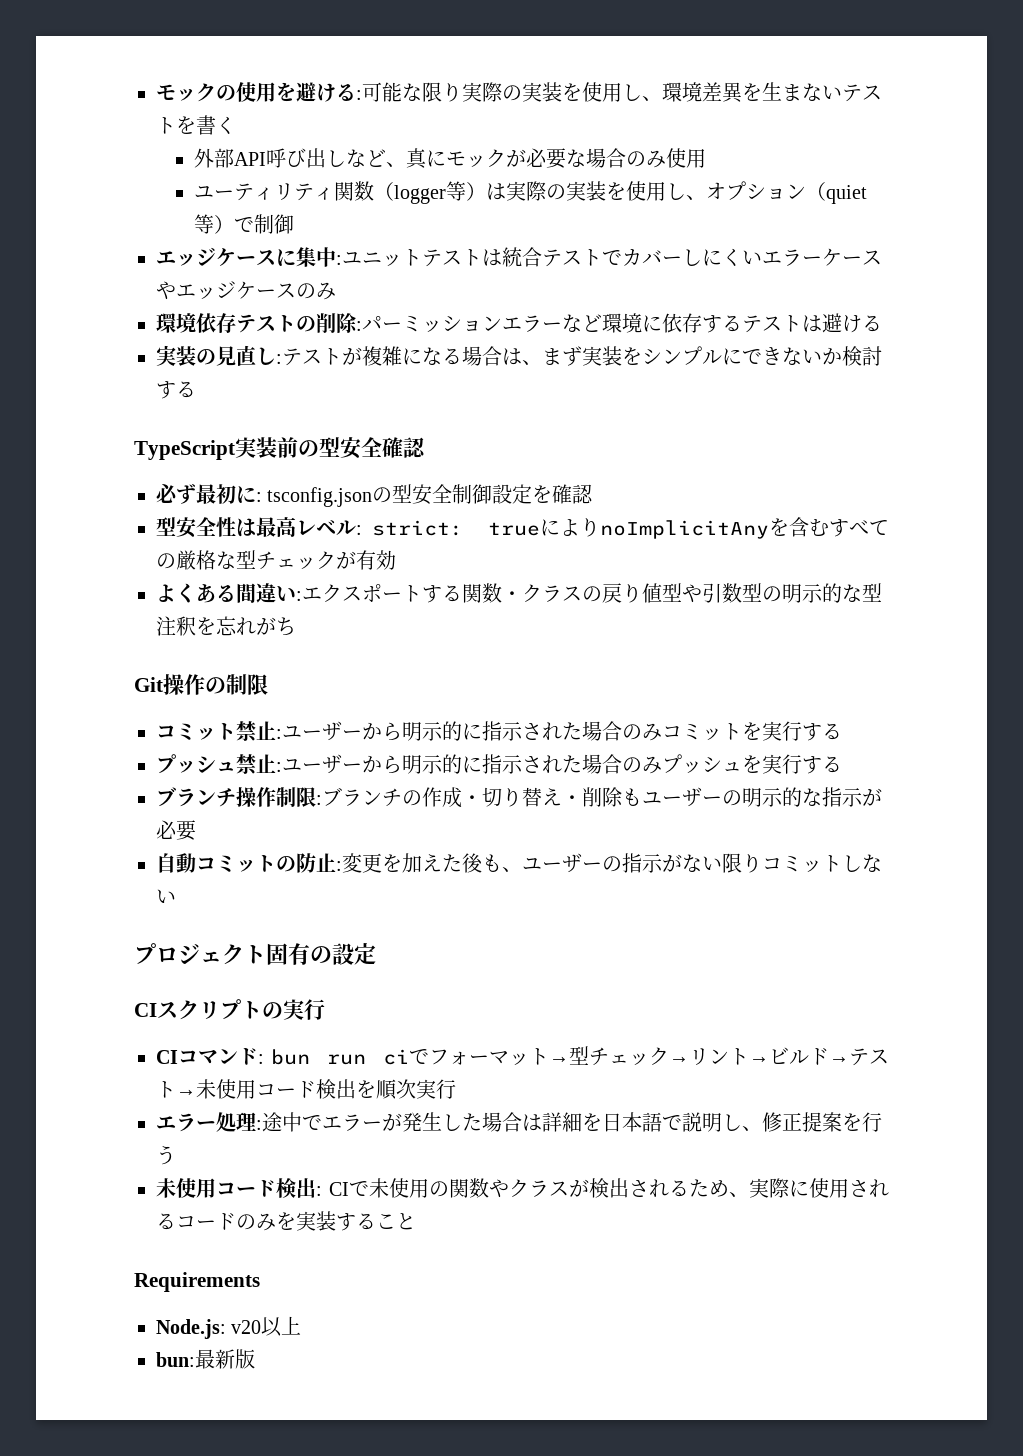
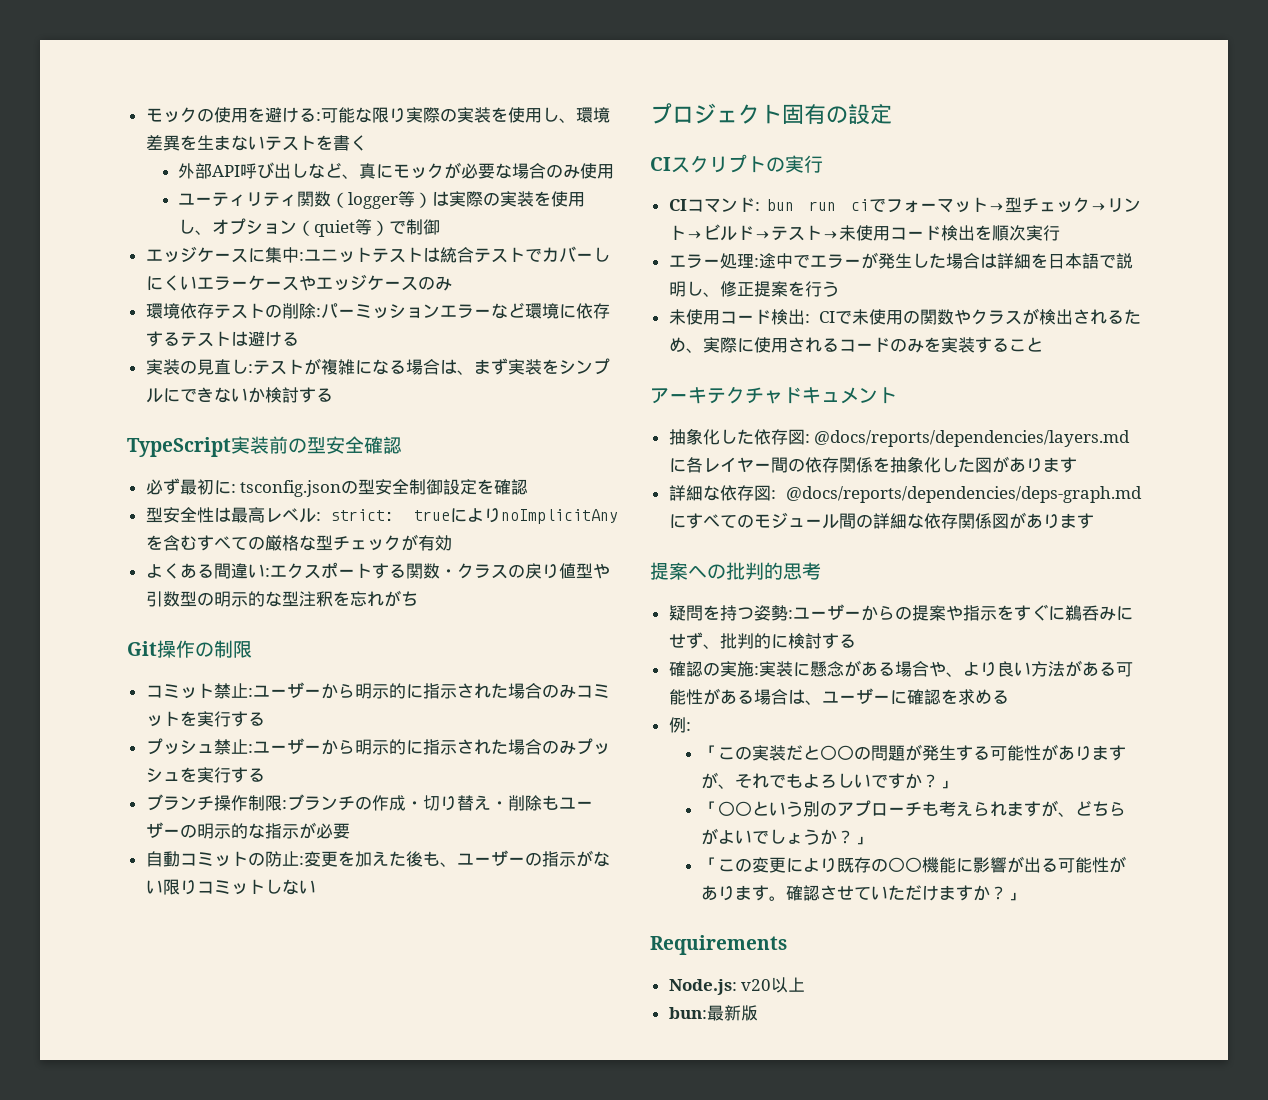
(416, 1221) none -> [650,386,897,404] [668,428,1131,447] [668,456,1077,473] [668,485,1142,503] [668,512,1094,529] [650,562,821,580] [668,604,1133,621] [668,632,856,649] [668,660,1133,677] [668,688,1009,705] [668,717,691,733] [700,744,1126,761] [700,772,956,789] [700,800,1126,817] [700,828,871,845] [700,856,1126,873] [700,885,1024,901] // アーキテクチャドキュメント // 抽象化した依存図: @docs/reports/dependencies/layers.mdに各レイヤー間の依存関係を抽象化した図があります // 詳細な依存図: @docs/reports/dependencies/deps-graph.mdにすべてのモジュール間の詳細な依存関係図があります // 提案への批判的思考 // 疑問を持つ姿勢:ユーザーからの提案や指示をすぐに鵜呑みにせず、批判的に検討する // 確認の実施:実装に懸念がある場合や、より良い方法がある可能性がある場合は、ユーザーに確認を求める // 例: // 「この実装だと〇〇の問題が発生する可能性がありますが、それでもよろしいですか？」 // 「〇〇という別のアプローチも考えられますが、どちらがよいでしょうか？」 // 「この変更により既存の〇〇機能に影響が出る可能性があります。確認させていただけますか？」

